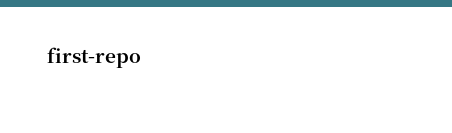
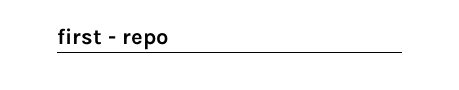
[47,47,141,68] first-repo -> [57,28,168,50] first - repo

